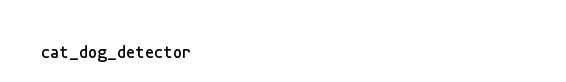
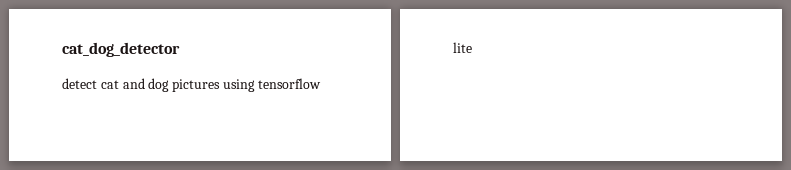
(191, 53) none -> [62,78,321,92] [453,42,472,53] // detect cat and dog pictures using tensorflow lite

